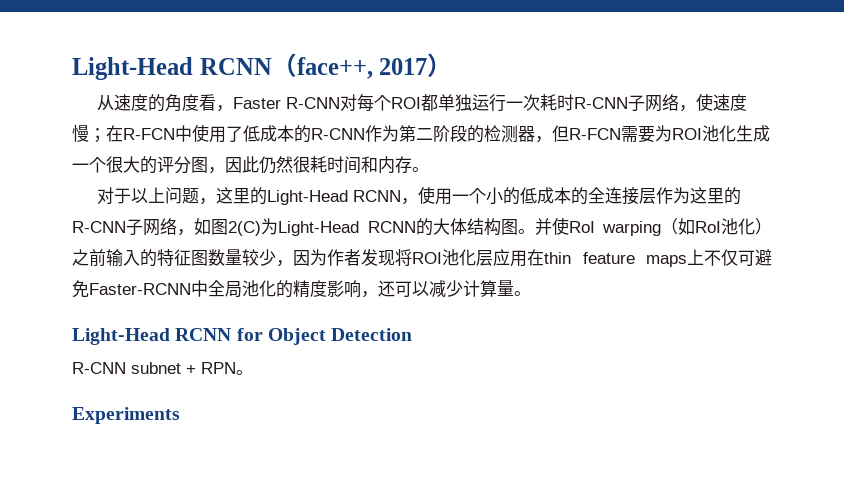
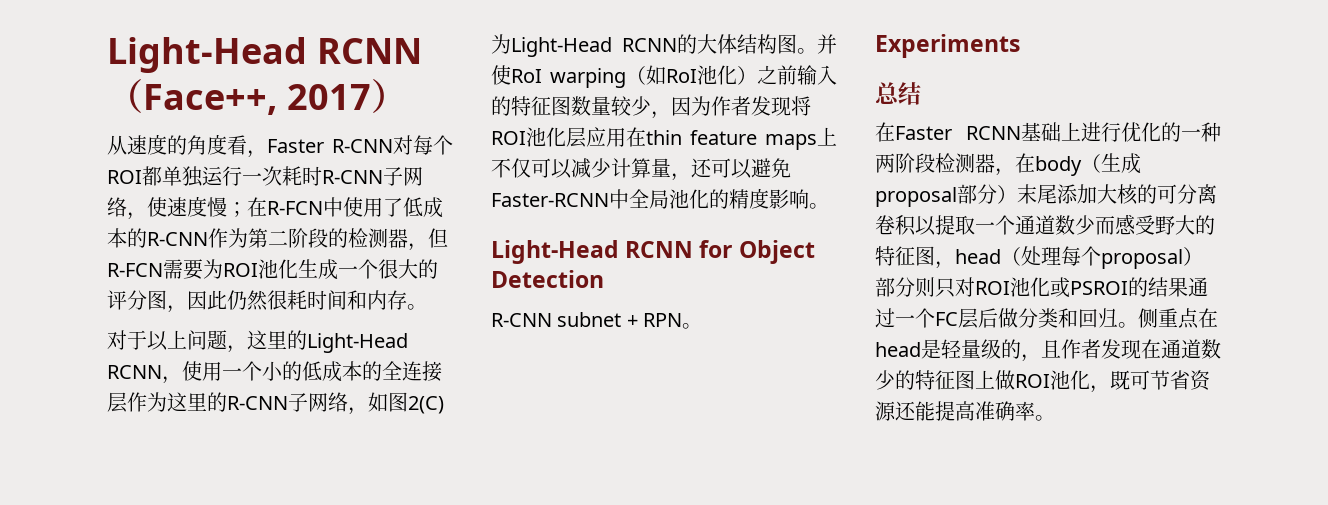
[296,57,373,79] face++, -> [143,84,277,115] Face++,
(755, 258) none -> [551,158,752,181] 以减少计算量，还可以
[361,280,514,298] ，还可以减少计算量 -> (809, 199) none
(180, 415) none -> [875,82,921,105] [875,122,1221,142] [875,153,1141,176] [875,184,1217,207] [875,214,1215,236] [875,246,1203,269] [875,277,1208,298] [875,308,1218,329] [875,339,1221,362] [875,370,1211,393] [875,401,1055,421] // 总结 // 在Faster RCNN基础上进行优化的一种两阶段检测器，在body（生成proposal部分）末尾添加大核的可分离卷积以提取一个通道数少而感受野大的特征图，head（处理每个proposal）部分则只对ROI池化或PSROI的结果通过一个FC层后做分类和回归。侧重点在head是轻量级的，且作者发现在通道数少的特征图上做ROI池化，既可节省资源还能提高准确率。

